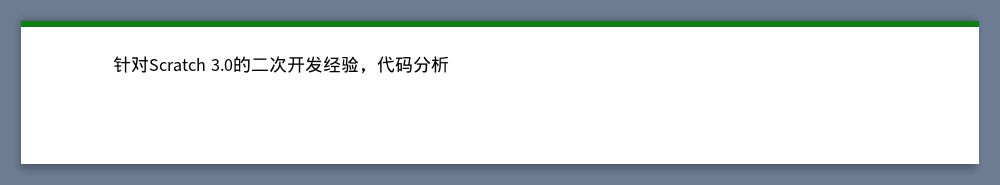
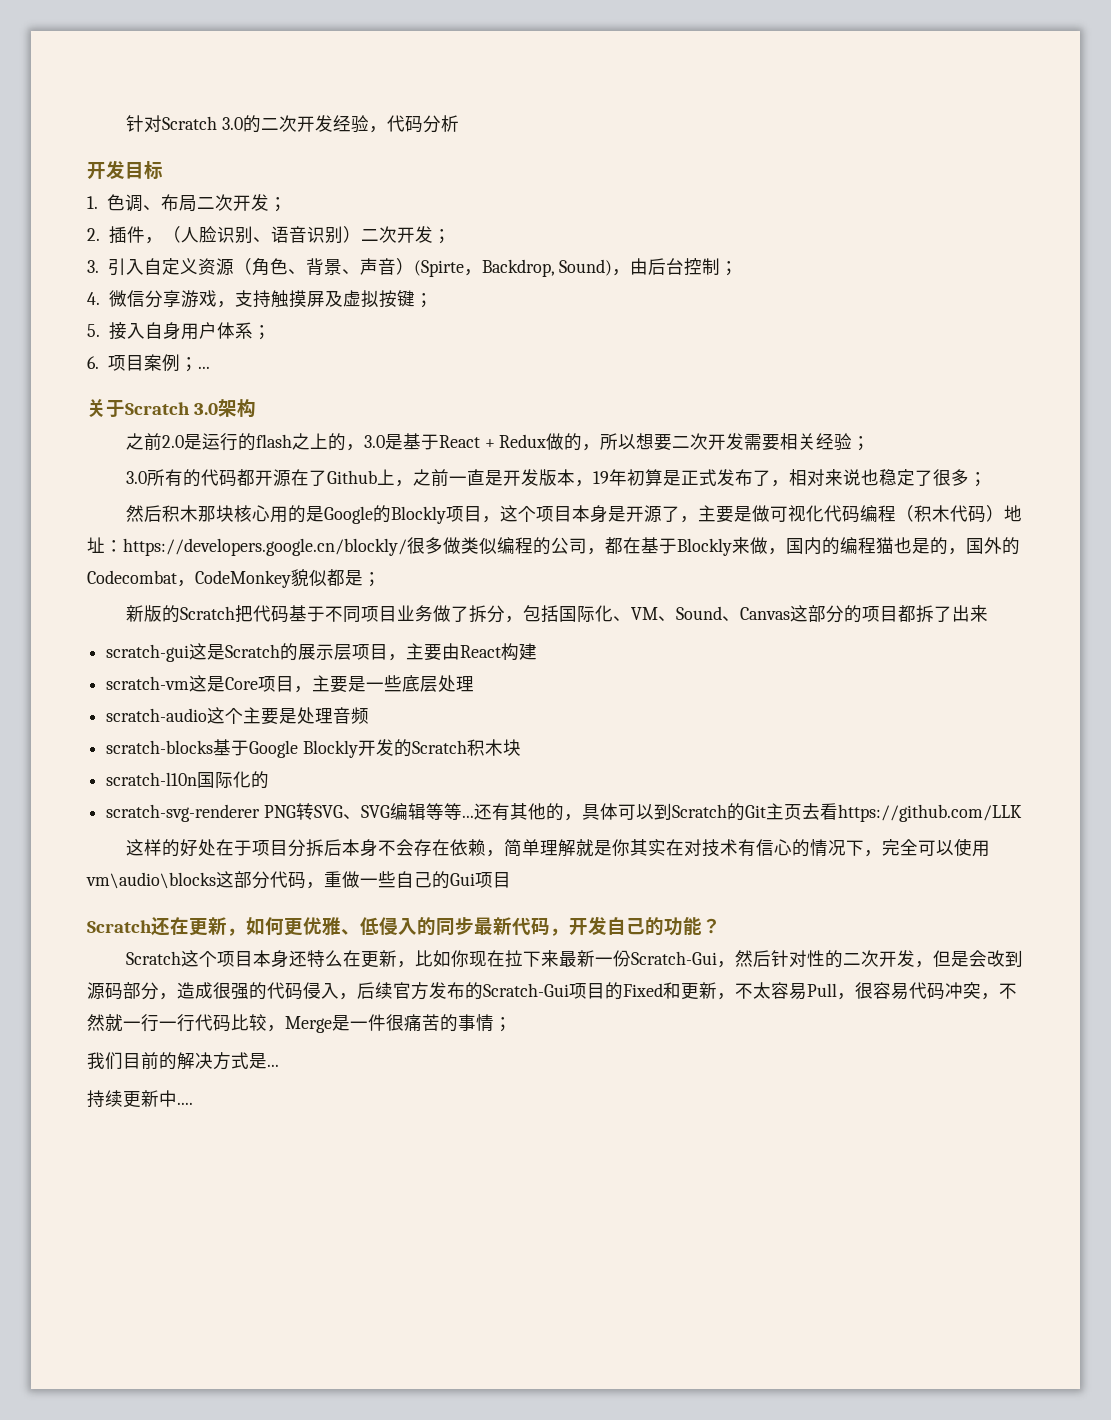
(449, 64) none -> [87,160,163,180] [87,194,288,212] [87,226,451,244] [87,258,739,277] [87,290,433,308] [87,322,271,340] [87,354,210,372] [87,399,256,418] [126,433,871,451] [126,469,988,487] [126,505,1023,524] [87,537,1020,556] [87,569,381,588] [126,605,989,623] [106,643,538,662] [106,675,475,693] [106,707,370,725] [106,739,521,758] [106,771,270,789] [106,803,1022,822] [126,838,991,857] [86,871,511,889] [87,916,721,936] [126,950,1024,968] [87,982,1017,1000] [87,1014,512,1033] [87,1052,279,1070] [87,1090,193,1108] // 开发目标 // 1.色调、布局二次开发； // 2.插件，（人脸识别、语音识别）二次开发； // 3.引入自定义资源（角色、背景、声音）(Spirte，Backdrop, Sound)，由后台控制； // 4.微信分享游戏，支持触摸屏及虚拟按键； // 5.接入自身用户体系； // 6.项目案例；... // 关于Scratch 3.0架构 // 之前2.0是运行的flash之上的，3.0是基于React + Redux做的，所以想要二次开发需要相关经验； // 3.0所有的代码都开源在了Github上，之前一直是开发版本，19年初算是正式发布了，相对来说也稳定了很多； // 然后积木那块核心用的是Google的Blockly项目，这个项目本身是开源了，主要是做可视化代码编程（积木代码）地址：https://developers.google.cn/blockly/很多做类似编程的公司，都在基于Blockly来做，国内的编程猫也是的，国外的Codecombat，CodeMonkey貌似都是； // 新版的Scratch把代码基于不同项目业务做了拆分，包括国际化、VM、Sound、Canvas这部分的项目都拆了出来 // scratch-gui这是Scratch的展示层项目，主要由React构建 // scratch-vm这是Core项目，主要是一些底层处理 // scratch-audio这个主要是处理音频 // scratch-blocks基于Google Blockly开发的Scratch积木块 // scratch-l10n国际化的 // scratch-svg-renderer PNG转SVG、SVG编辑等等...还有其他的，具体可以到Scratch的Git主页去看https://github.com/LLK // 这样的好处在于项目分拆后本身不会存在依赖，简单理解就是你其实在对技术有信心的情况下，完全可以使用vm\audio\blocks这部分代码，重做一些自己的Gui项目 // Scratch还在更新，如何更优雅、低侵入的同步最新代码，开发自己的功能？ // Scratch这个项目本身还特么在更新，比如你现在拉下来最新一份Scratch-Gui，然后针对性的二次开发，但是会改到源码部分，造成很强的代码侵入，后续官方发布的Scratch-Gui项目的Fixed和更新，不太容易Pull，很容易代码冲突，不然就一行一行代码比较，Merge是一件很痛苦的事情； // 我们目前的解决方式是... // 持续更新中....

